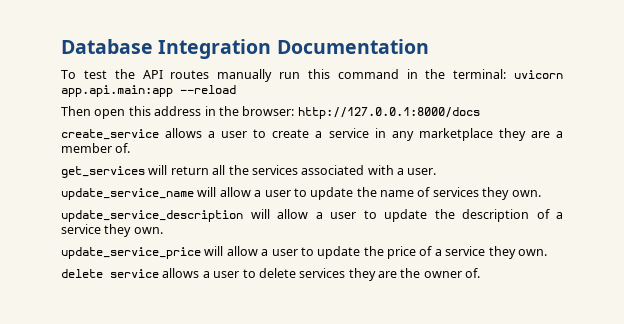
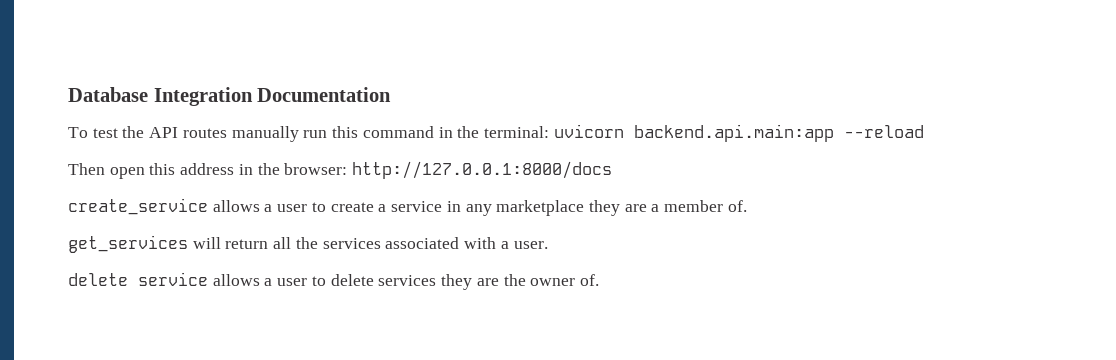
[61,85,173,97] app.api.main:app -> [633,124,834,142] backend.api.main:app
[61,187,541,200] [61,209,563,222] [61,224,163,237] [61,246,547,259] // update_service_name will allow a user to update the name of services they own. // update_service_description will allow a user to update the description of a service they own. // update_service_price will allow a user to update the price of a service they own. -> (548, 245) none

